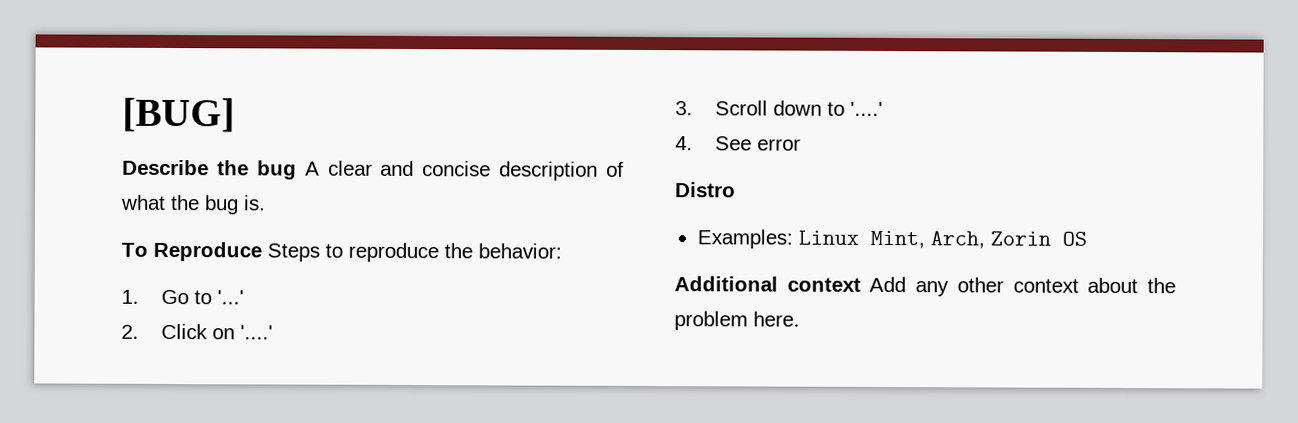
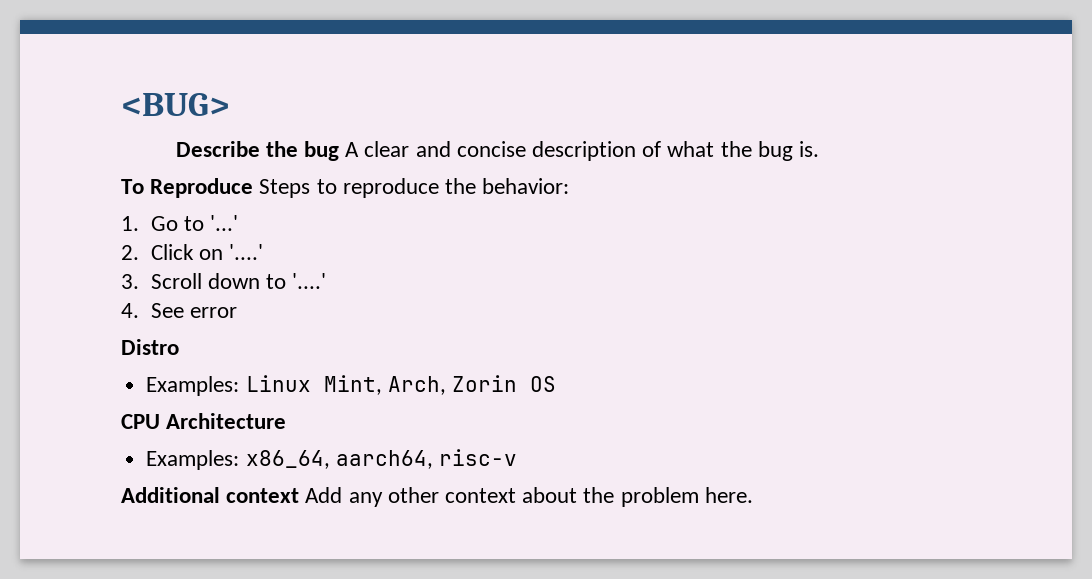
[122,97,235,133] [BUG] -> [121,93,230,116] <BUG>
(1087, 238) none -> [121,413,287,429] [146,449,517,470] // CPU Architecture // Examples: x86_64, aarch64, risc-v

